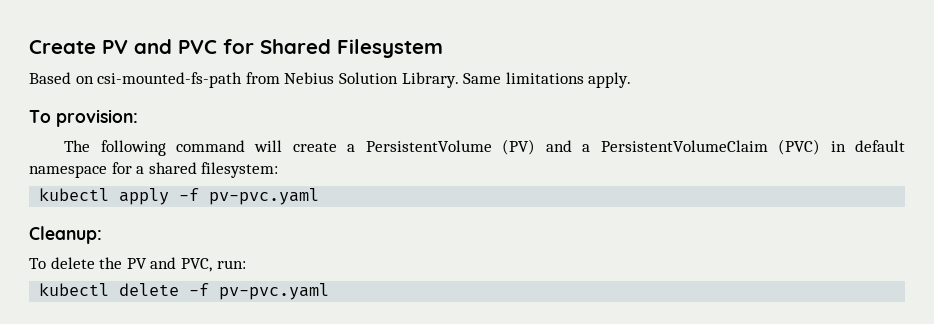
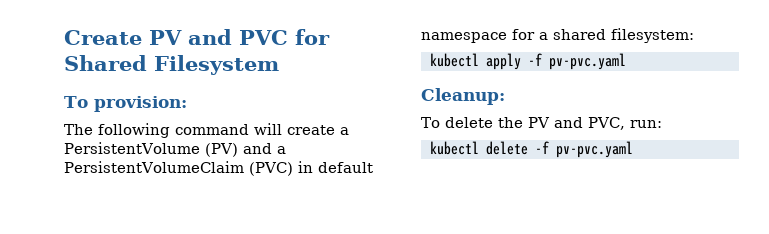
[29,72,632,88] // Based on csi-mounted-fs-path from Nebius Solution Library. Same limitations apply. -> (279, 65) none

